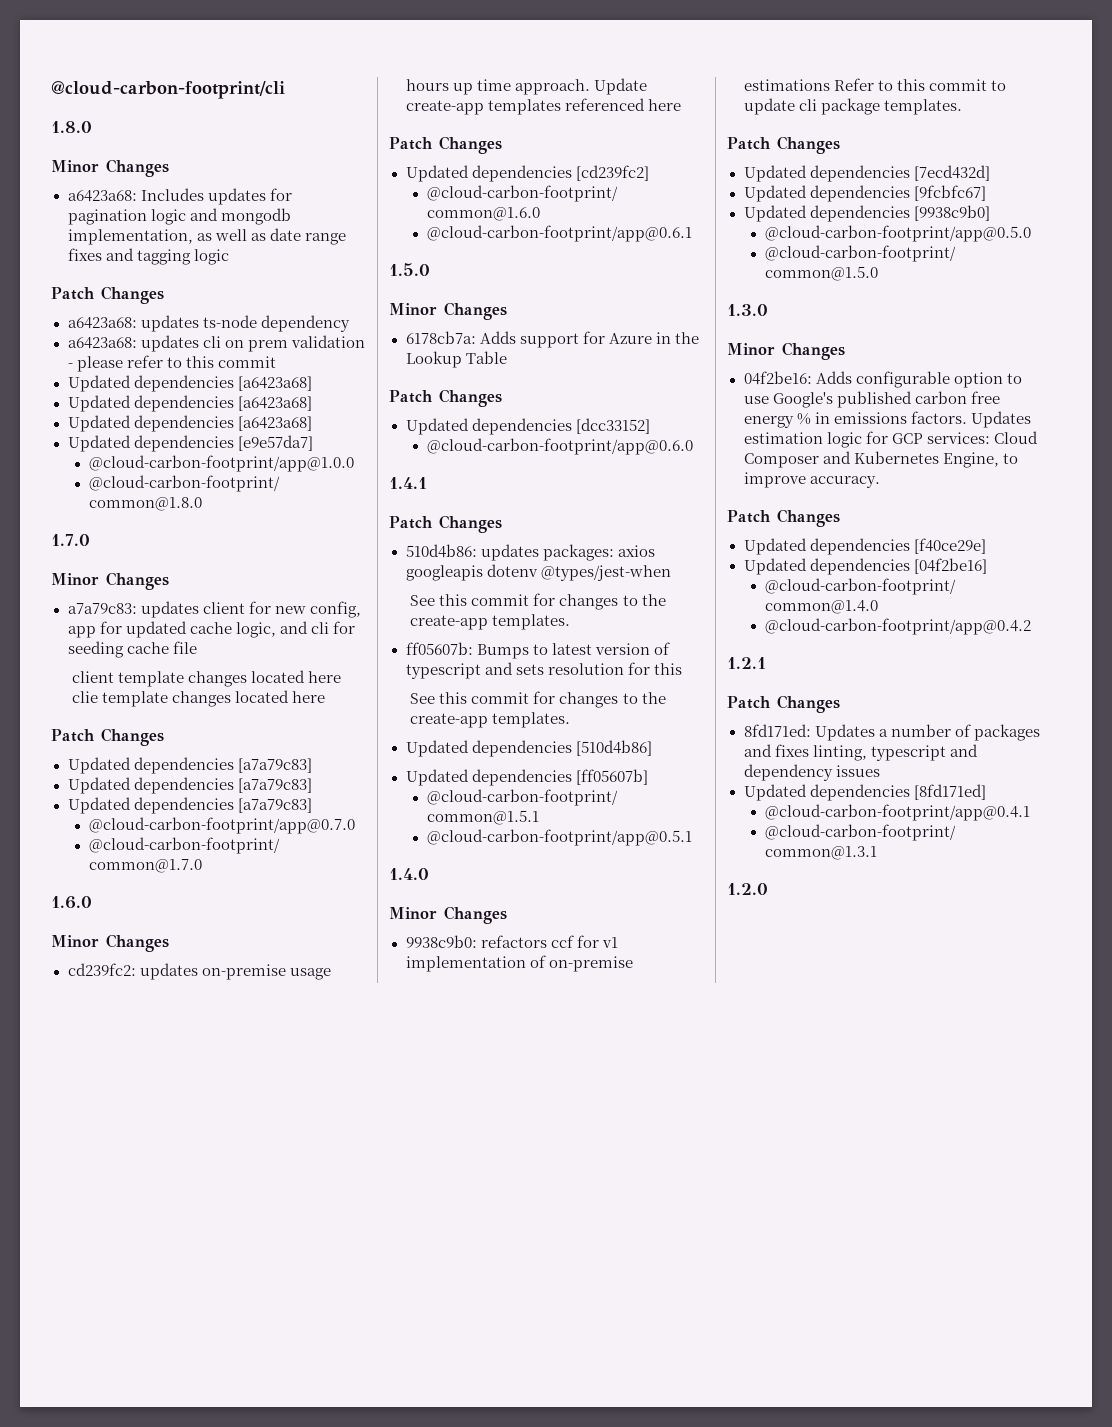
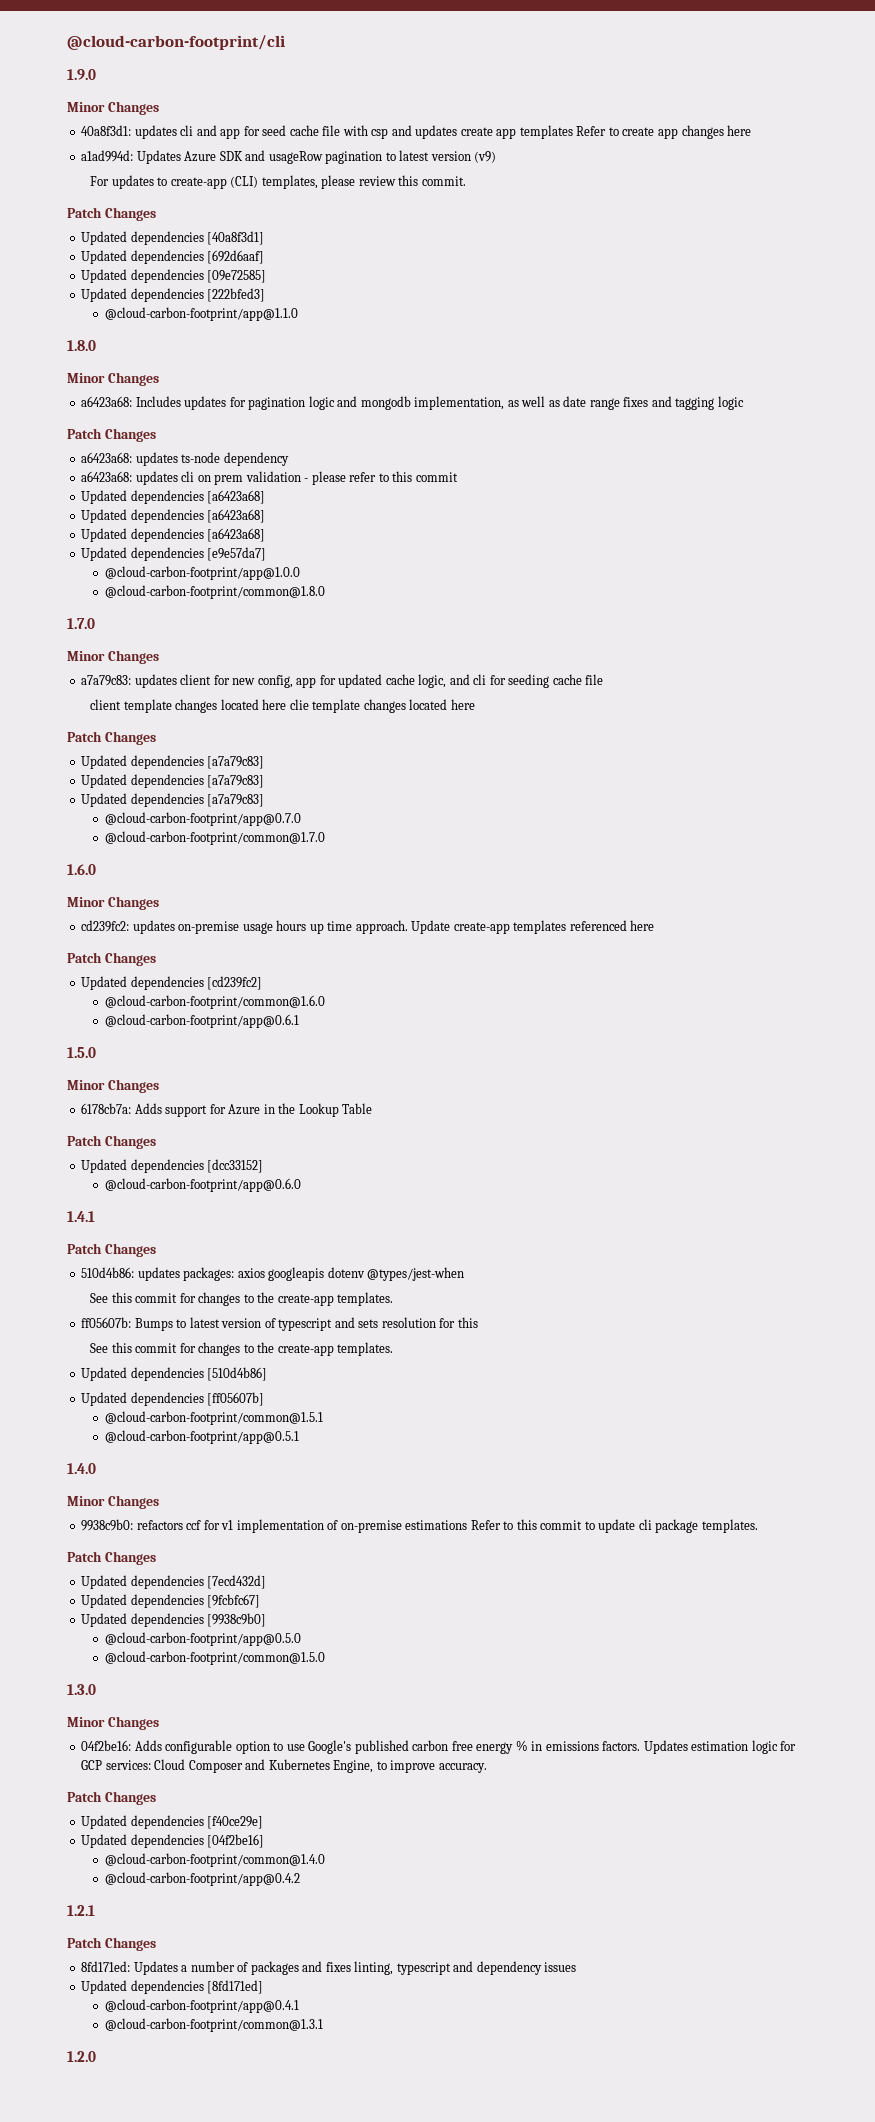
(285, 90) none -> [67,69,96,80] [67,101,159,115] [81,125,752,139] [81,150,497,164] [90,175,466,189] [67,207,156,221] [81,231,265,245] [81,250,265,264] [81,269,267,283] [81,288,266,302] [104,307,298,321] // 1.9.0 // Minor Changes // 40a8f3d1: updates cli and app for seed cache file with csp and updates create app templates Refer to create app changes here // a1ad994d: Updates Azure SDK and usageRow pagination to latest version (v9) // For updates to create-app (CLI) templates, please review this commit. // Patch Changes // Updated dependencies [40a8f3d1] // Updated dependencies [692d6aaf] // Updated dependencies [09e72585] // Updated dependencies [222bfed3] // @cloud-carbon-footprint/app@1.1.0

